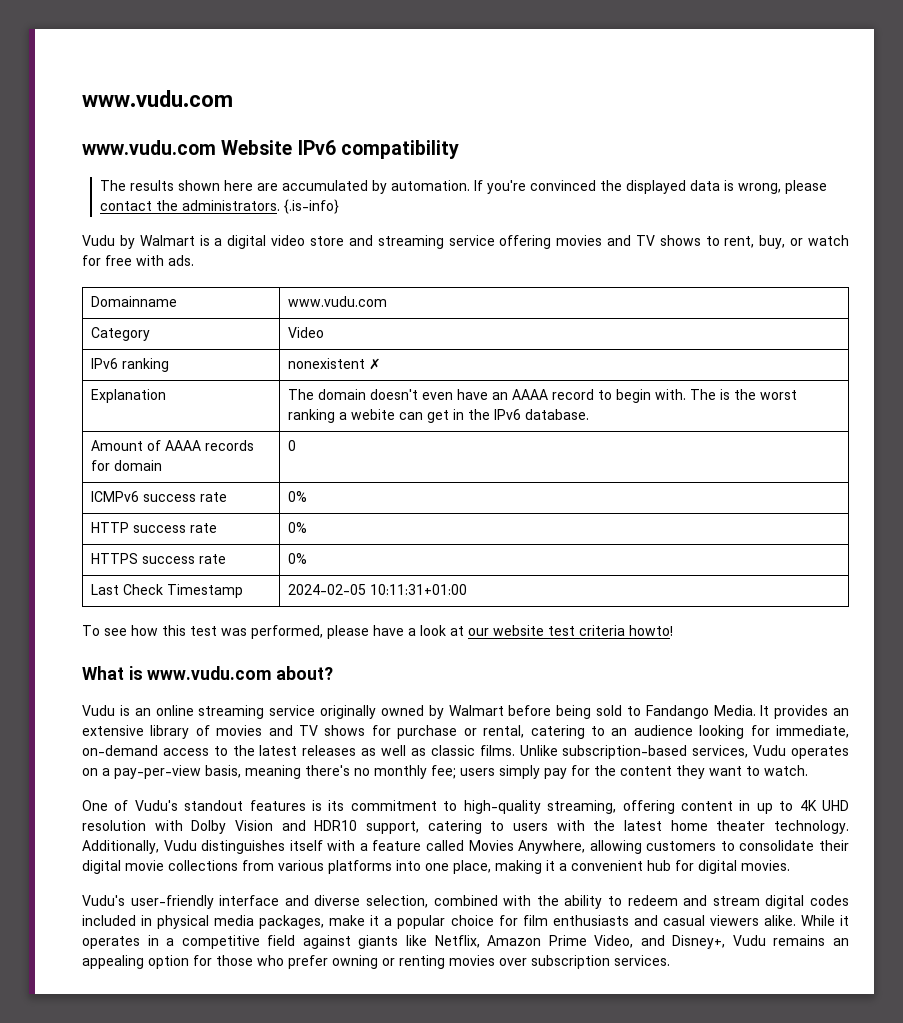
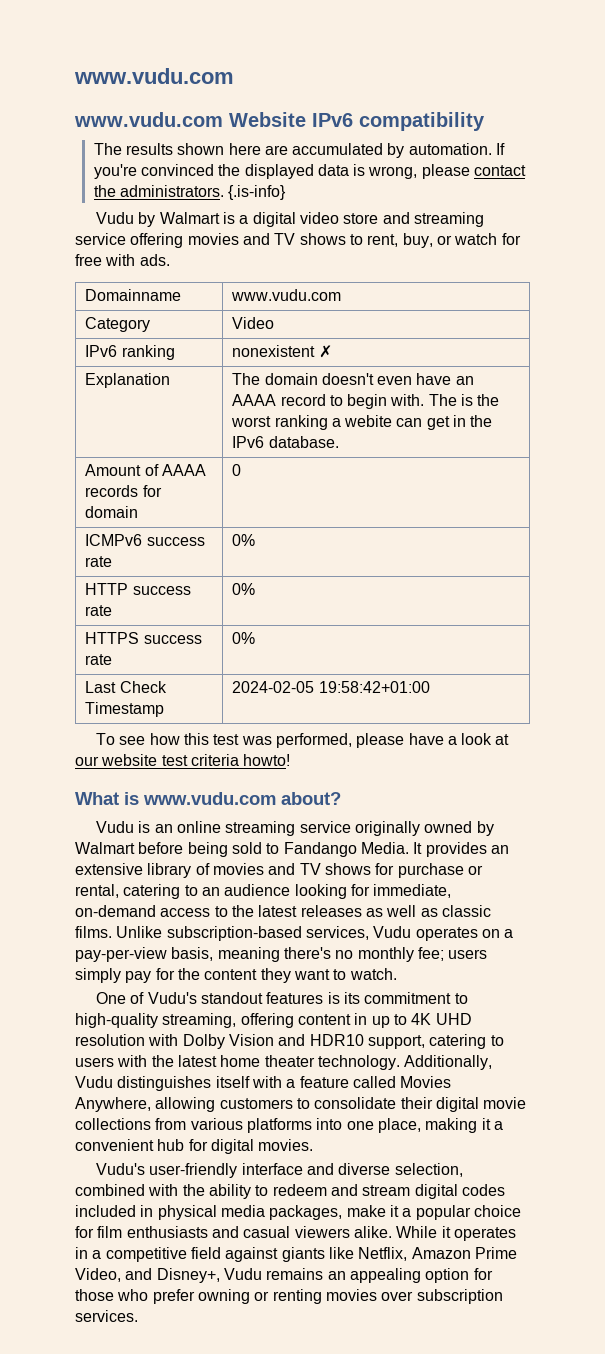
[369,584,467,595] 10:11:31+01:00 -> [318,681,430,693] 19:58:42+01:00

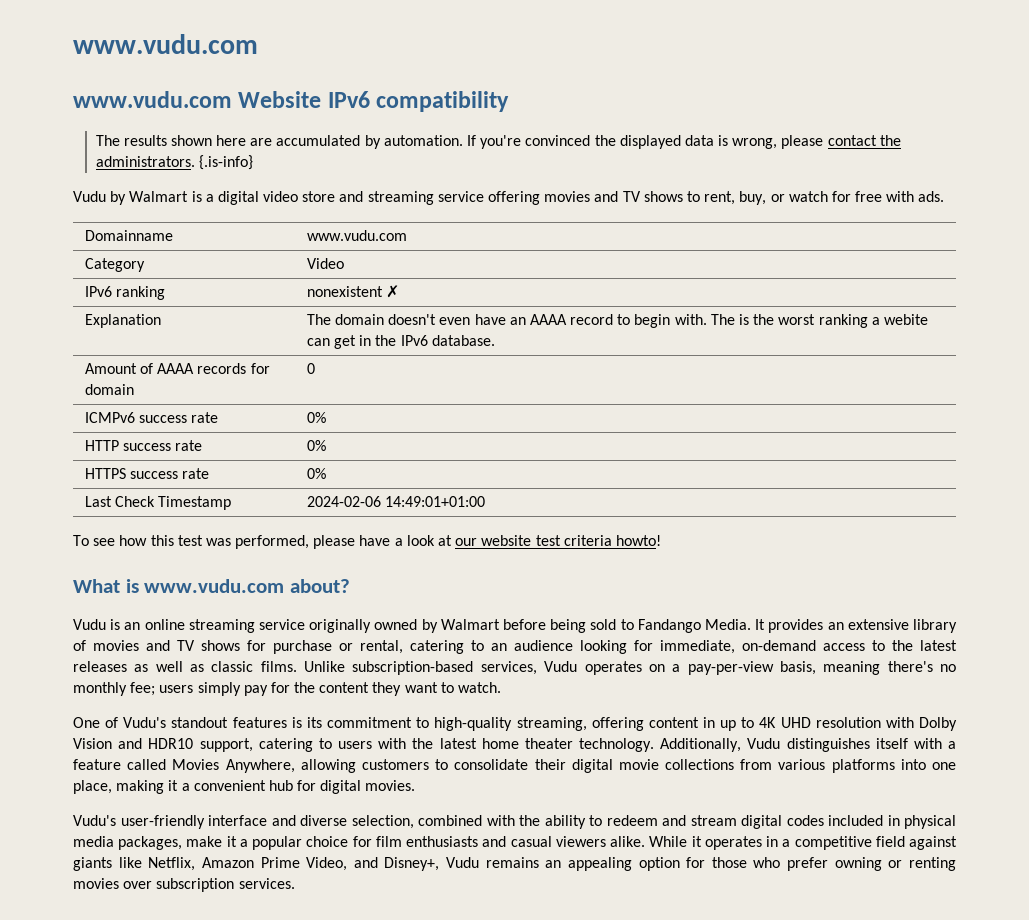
[232,681,430,693] 2024-02-05 19:58:42+01:00 -> [306,496,485,507] 2024-02-06 14:49:01+01:00

